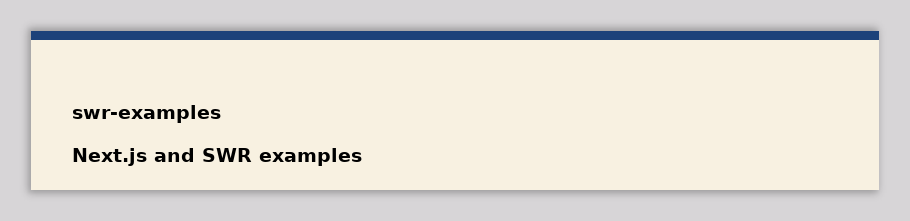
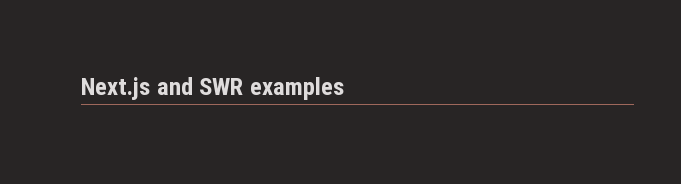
[72,105,221,123] swr-examples // -> (81, 88) none

